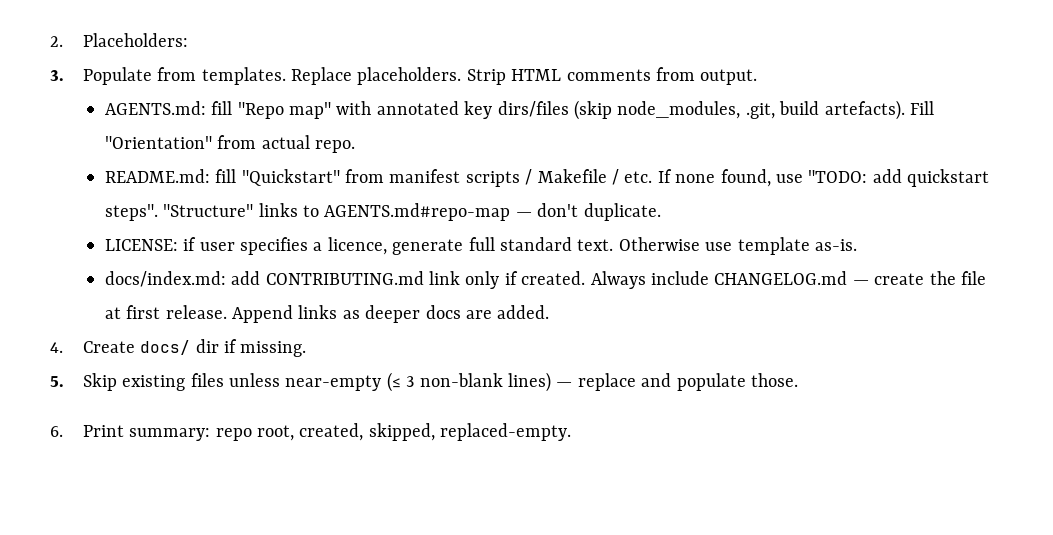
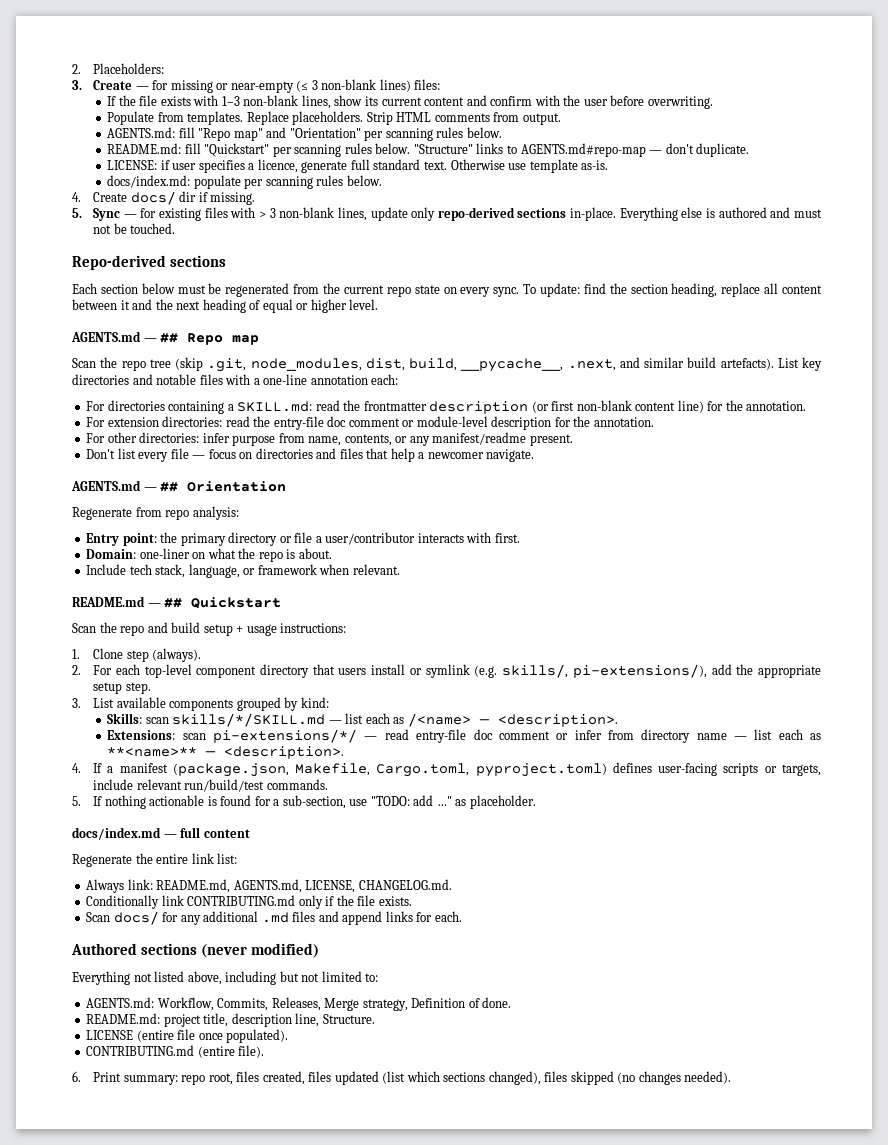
(64, 75) none -> [93,79,441,93] [107,95,713,109] Create — for missing or near-empty (≤ 3 non-blank lines) files: // If the file exists with 1–3 non-blank lines, show its current content and confirm with the user before overwriting. //
[336,100,934,120] [104,135,355,153] [104,169,990,187] [104,204,158,221] with annotated key dirs/files (skip node_modules, .git, build artefacts). Fill "Orientation" from actual repo. // README.md: fill "Quickstart" from manifest scripts / Makefile / etc. If none found, use "TODO: add quickstart steps". -> [266,127,502,141] [107,143,411,157] and "Orientation" per scanning rules below. // README.md: fill "Quickstart" per scanning rules below.
[231,271,986,289] [104,305,550,323] add CONTRIBUTING.md link only if created. Always include CHANGELOG.md — create the file at first release. Append links as deeper docs are added. -> [193,175,382,189] populate per scanning rules below.
[82,372,798,392] Skip existing files unless near-empty (≤ 3 non-blank lines) — replace and populate those. -> [93,207,822,221] [93,223,176,234] [72,255,226,270] [72,283,823,297] [72,299,379,313] [71,331,260,345] [72,357,822,372] [72,374,399,385] [86,400,807,414] [86,416,654,430] [86,432,573,446] [86,448,535,462] [71,480,287,492] [72,506,239,520] [86,532,520,546] [86,548,332,562] [86,564,400,578] [72,596,282,609] [72,622,347,636] [72,648,202,662] [72,664,821,678] [93,682,151,694] [72,697,329,711] [107,713,618,727] [107,729,822,743] [107,746,345,759] [72,762,822,777] [93,779,328,792] [72,795,536,809] [72,827,250,840] [72,853,238,867] [86,879,452,893] [86,895,412,909] [86,911,462,925] [71,943,319,958] [72,971,379,985] [86,997,512,1011] [86,1013,375,1027] [86,1029,289,1043] [86,1045,265,1058] Sync — for existing files with > 3 non-blank lines, update only repo-derived sections in-place. Everything else is authored and must not be touched. // Repo-derived sections // Each section below must be regenerated from the current repo state on every sync. To update: find the section heading, replace all content between it and the next heading of equal or higher level. // AGENTS.md — ## Repo map // Scan the repo tree (skip .git, node_modules, dist, build, __pycache__, .next, and similar build artefacts). List key directories and notable files with a one-line annotation each: // For directories containing a SKILL.md: read the frontmatter description (or first non-blank content line) for the annotation. // For extension directories: read the entry-file doc comment or module-level description for the annotation. // For other directories: infer purpose from name, contents, or any manifest/readme present. // Don't list every file — focus on directories and files that help a newcomer navigate. // AGENTS.md — ## Orientation // Regenerate from repo analysis: // Entry point: the primary directory or file a user/contributor interacts with first. // Domain: one-liner on what the repo is about. // Include tech stack, language, or framework when relevant. // README.md — ## Quickstart // Scan the repo and build setup + usage instructions: // 1. Clone step (always). // 2. For each top-level component directory that users install or symlink (e.g. skills/, pi-extensions/), add the appropriate setup step. // 3. List available components grouped by kind: // Skills: scan skills/*/SKILL.md — list each as /<name> — <description>. // Extensions: scan pi-extensions/*/ — read entry-file doc comment or infer from directory name — list each as **<name>** — <description>. // 4. If a manifest (package.json, Makefile, Cargo.toml, pyproject.toml) defines user-facing scripts or targets, include relevant run/build/test commands. // 5. If nothing actionable is found for a sub-section, use "TODO: add …" as placeholder. // docs/index.md — full content // Regenerate the entire link list: // Always link: README.md, AGENTS.md, LICENSE, CHANGELOG.md. // Conditionally link CONTRIBUTING.md only if the file exists. // Scan docs/ for any additional .md files and append links for each. // Authored sections (never modified) // Everything not listed above, including but not limited to: // AGENTS.md: Workflow, Commits, Releases, Merge strategy, Definition of done. // README.md: project title, description line, Structure. // LICENSE (entire file once populated). // CONTRIBUTING.md (entire file).
[299,423,572,441] created, skipped, replaced-empty. -> [236,1071,732,1085] files created, files updated (list which sections changed), files skipped (no changes needed).

